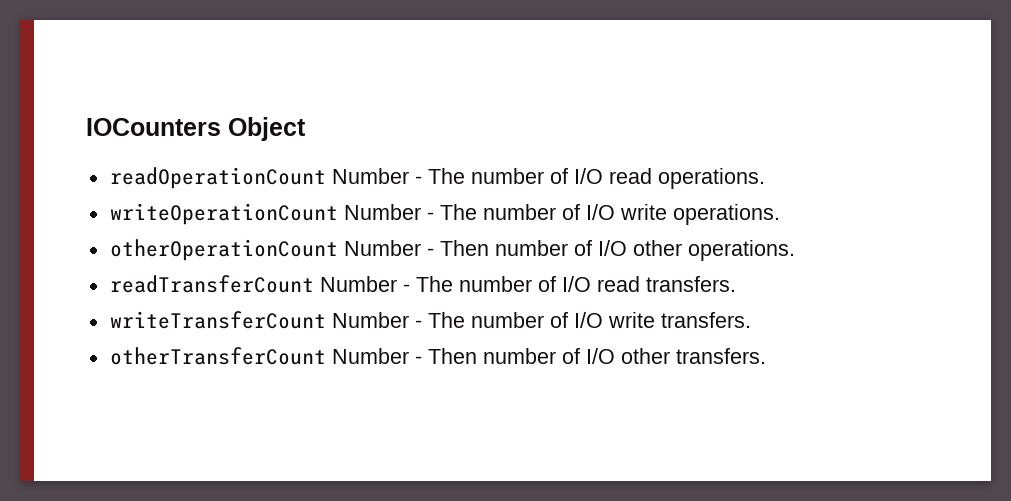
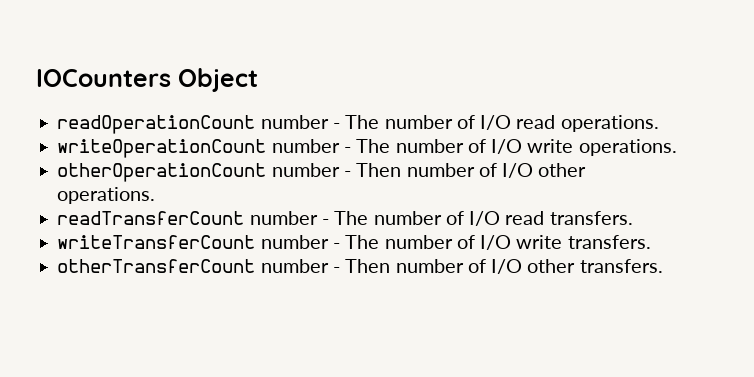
[331,168,409,184] Number -> [260,115,329,129] number
[343,204,421,220] Number -> [271,139,340,153] number
[343,240,421,256] Number -> [271,163,340,177] number
[319,276,397,292] Number -> [249,211,318,225] number
[331,312,409,328] Number -> [260,235,329,249] number
[331,348,409,364] Number -> [260,259,329,273] number

